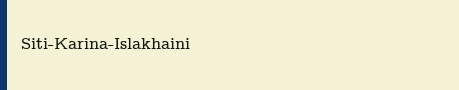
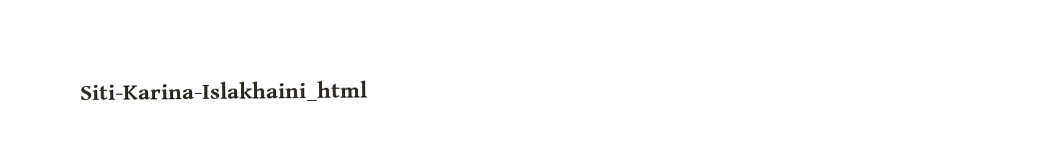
[21,38,190,49] Siti-Karina-Islakhaini -> [79,80,368,104] Siti-Karina-Islakhaini_html

